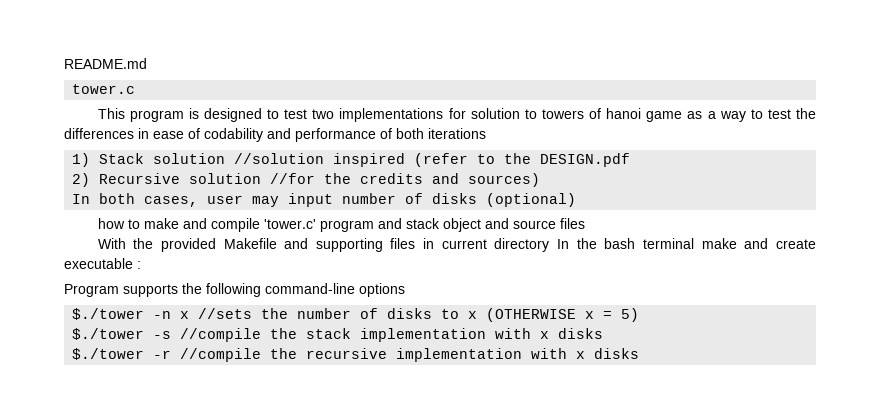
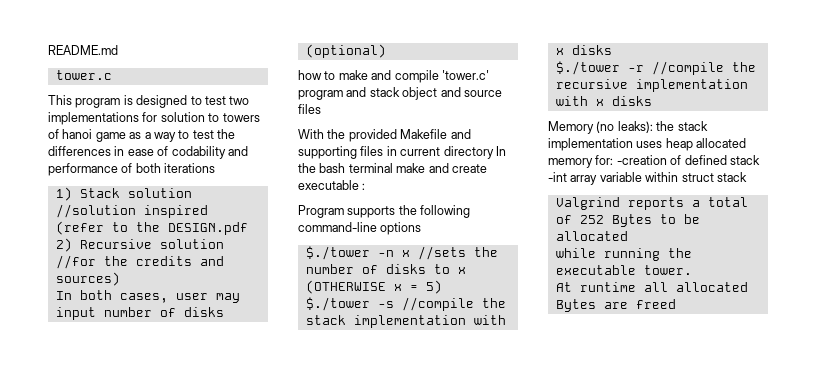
(640, 353) none -> [548,121,708,134] [548,138,747,151] [548,155,760,168] [548,172,747,185] [555,197,748,210] [555,214,700,227] [555,231,628,241] [555,248,692,261] [555,265,692,275] [555,282,748,292] [555,299,676,312] // Memory (no leaks): the stack implementation uses heap allocated memory for: -creation of defined stack -int array variable within struct stack // Valgrind reports a total of 252 Bytes to be allocated // while running the executable tower. // At runtime all allocated Bytes are freed

